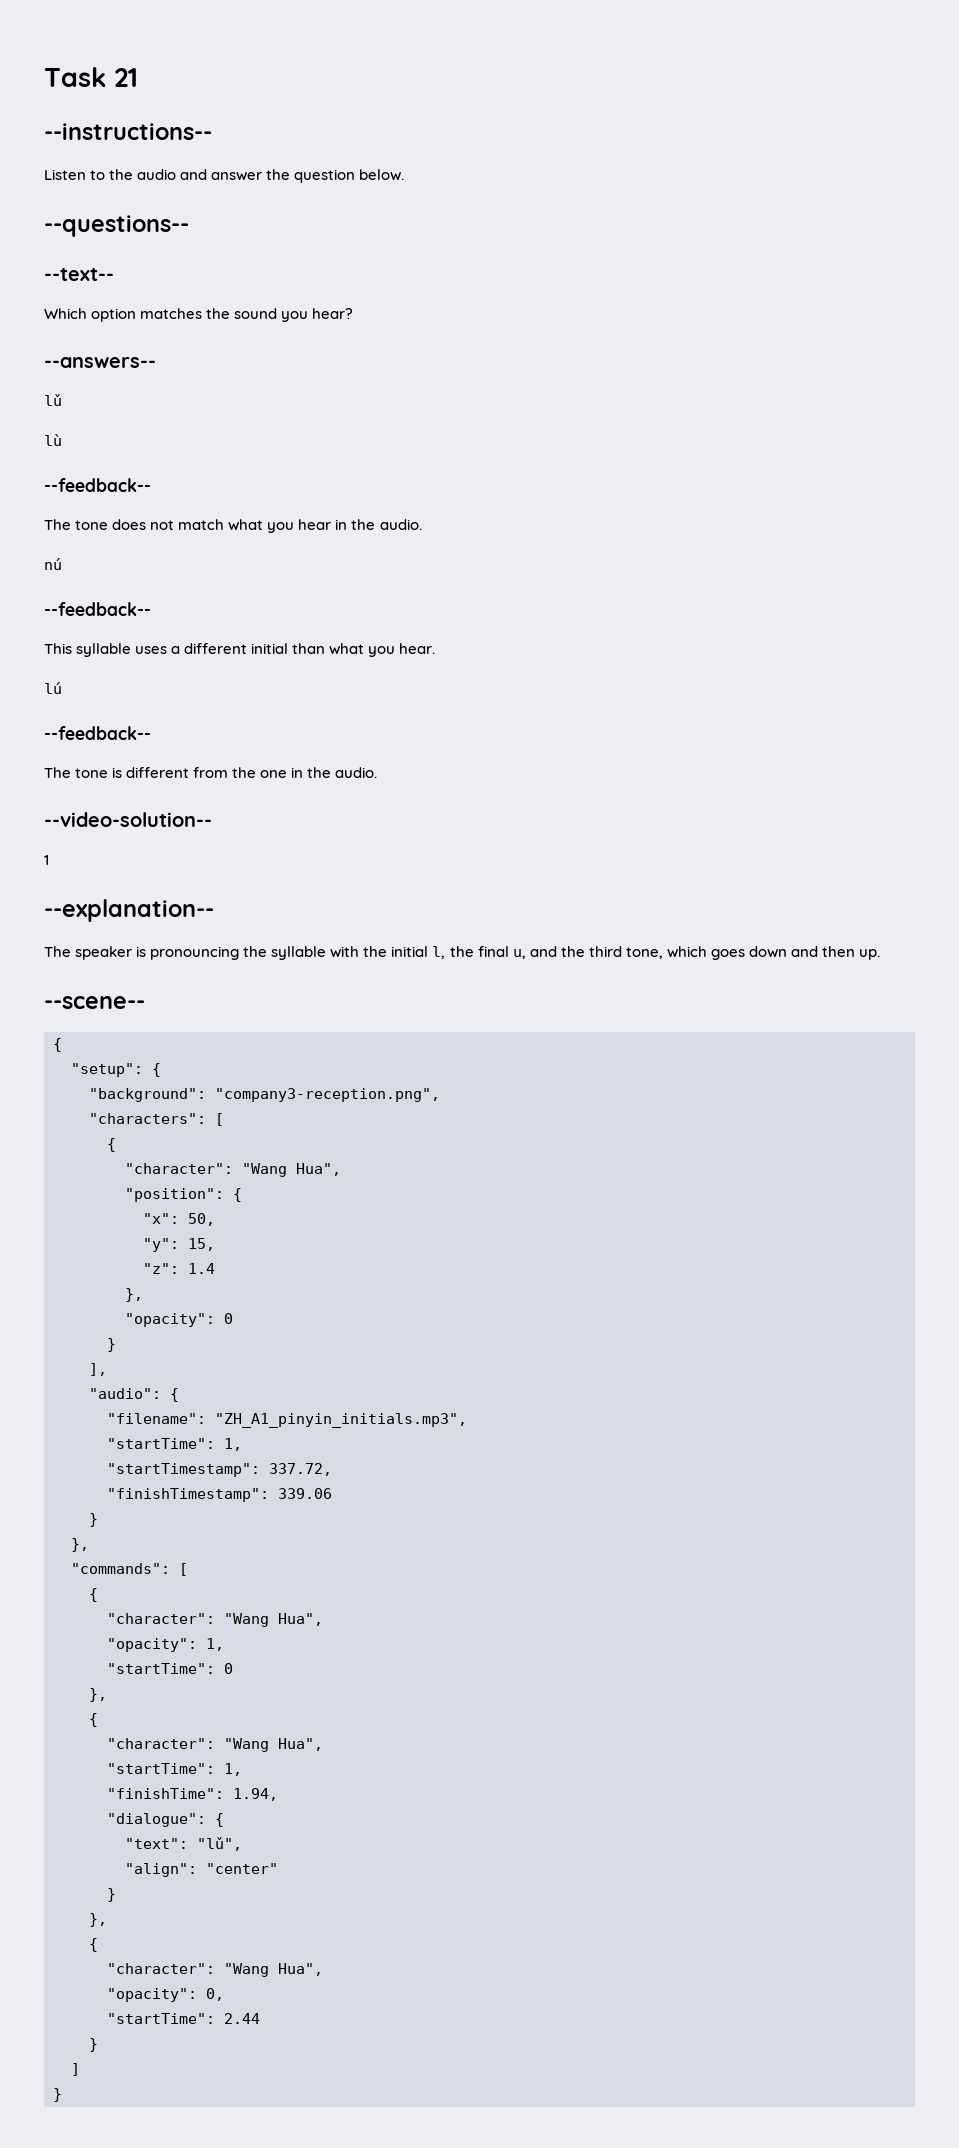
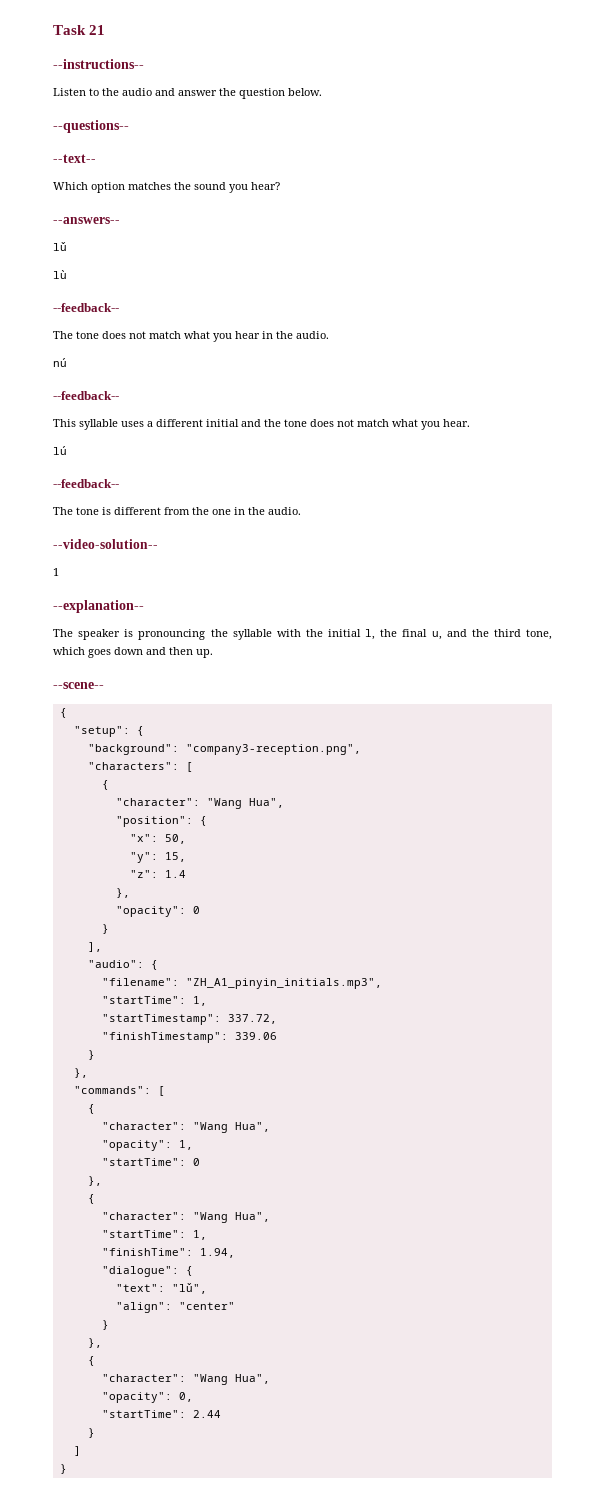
[292,643,326,654] than -> [241,419,389,427] and the tone does not match

